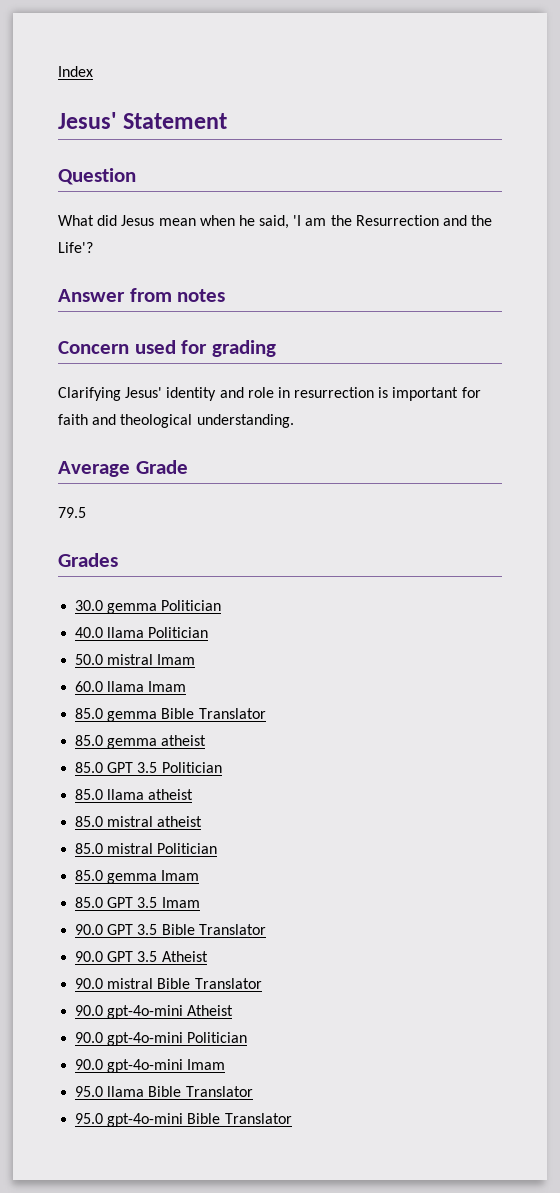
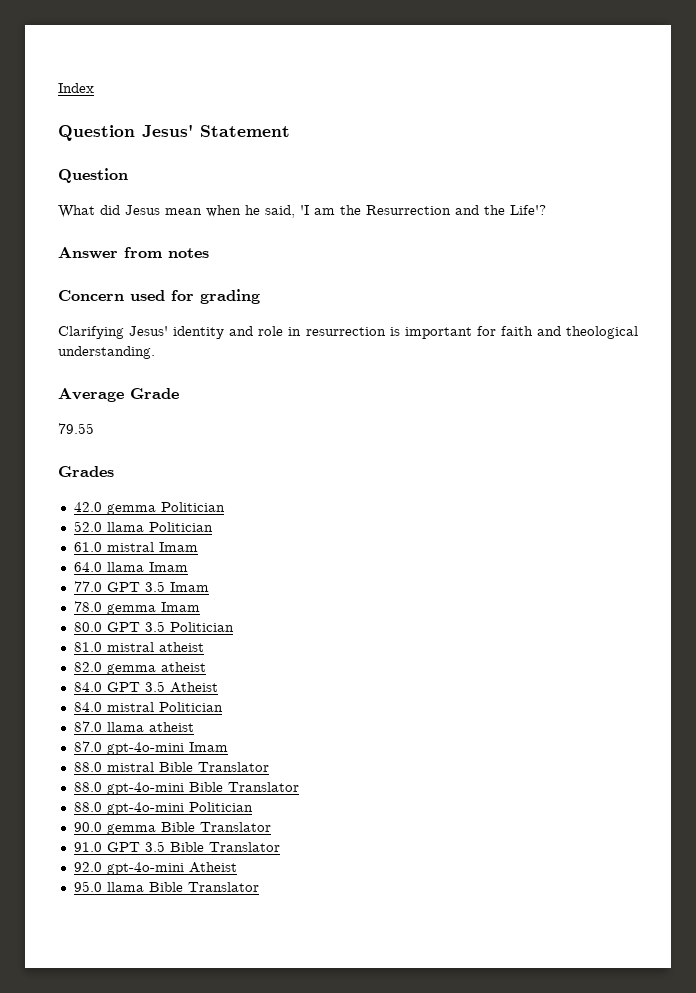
(93, 71) none -> [58,125,135,141] Question
[58,507,86,518] 79.5 -> [58,423,94,434] 79.55
[75,600,104,611] 30.0 -> [73,502,102,512] 42.0
[75,627,104,638] 40.0 -> [73,521,102,532] 52.0
[75,654,104,665] 50.0 -> [73,542,102,552] 61.0
[75,681,104,692] 60.0 -> [73,562,102,572] 64.0
[75,708,266,722] [75,735,207,749] [75,762,222,773] [75,789,194,800] [75,816,203,827] [75,843,218,854] [75,870,200,884] [75,897,200,908] [75,924,266,935] [75,951,208,962] [75,978,262,989] [75,1005,234,1019] [75,1032,248,1046] [75,1059,226,1073] 85.0 gemma Bible Translator // 85.0 gemma atheist // 85.0 GPT 3.5 Politician // 85.0 llama atheist // 85.0 mistral atheist // 85.0 mistral Politician // 85.0 gemma Imam // 85.0 GPT 3.5 Imam // 90.0 GPT 3.5 Bible Translator // 90.0 GPT 3.5 Atheist // 90.0 mistral Bible Translator // 90.0 gpt-4o-mini Atheist // 90.0 gpt-4o-mini Politician // 90.0 gpt-4o-mini Imam -> [73,581,209,592] [73,601,200,615] [73,621,234,632] [73,642,204,652] [73,662,206,675] [73,681,218,693] [73,702,223,712] [73,721,194,732] [73,741,228,755] [73,762,269,772] [73,782,299,795] [73,802,253,815] [73,822,271,835] [73,841,280,852] [73,862,237,875] 77.0 GPT 3.5 Imam // 78.0 gemma Imam // 80.0 GPT 3.5 Politician // 81.0 mistral atheist // 82.0 gemma atheist // 84.0 GPT 3.5 Atheist // 84.0 mistral Politician // 87.0 llama atheist // 87.0 gpt-4o-mini Imam // 88.0 mistral Bible Translator // 88.0 gpt-4o-mini Bible Translator // 88.0 gpt-4o-mini Politician // 90.0 gemma Bible Translator // 91.0 GPT 3.5 Bible Translator // 92.0 gpt-4o-mini Atheist
[75,1113,292,1127] // 95.0 gpt-4o-mini Bible Translator -> (259, 887) none

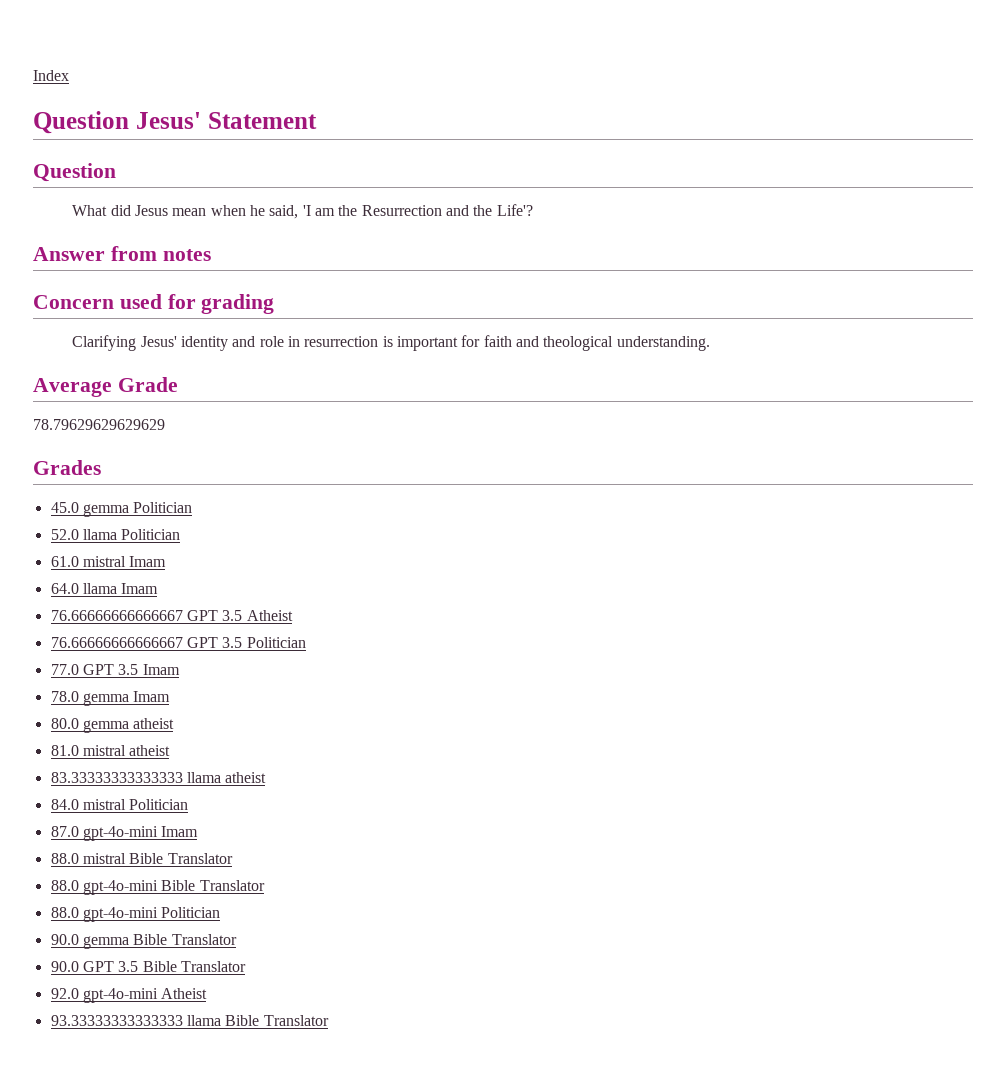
[58,423,94,434] 79.55 -> [33,419,165,430] 78.79629629629629
[73,502,102,512] 42.0 -> [50,502,79,513] 45.0
(188, 567) none -> [50,610,293,621] [50,637,306,648] // 76.66666666666667 GPT 3.5 Atheist // 76.66666666666667 GPT 3.5 Politician
[106,621,234,632] GPT 3.5 Politician -> [82,718,175,733] gemma atheist
[73,662,206,675] [73,681,218,693] 82.0 gemma atheist // 84.0 GPT 3.5 Atheist -> [50,772,267,783] 83.33333333333333 llama atheist
[73,721,194,732] // 87.0 llama atheist -> (189, 804) none
[73,842,102,852] 91.0 -> [50,961,79,972] 90.0
[73,881,102,892] 95.0 -> [50,1015,183,1026] 93.33333333333333

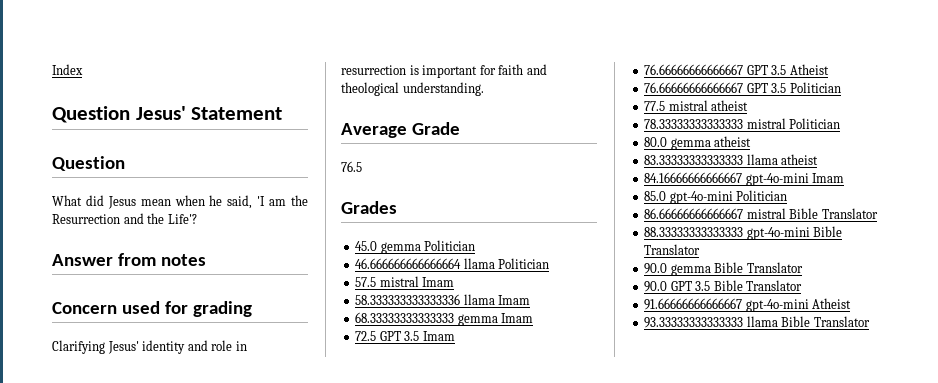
[33,419,165,430] 78.79629629629629 -> [341,161,362,172] 76.5
[50,529,79,540] 52.0 -> [355,258,462,269] 46.666666666666664
[50,556,79,567] 61.0 -> [355,277,377,287] 57.5
[50,583,79,594] 64.0 -> [355,294,461,305] 58.333333333333336
(159, 588) none -> [355,312,534,326] [355,331,455,341] // 68.33333333333333 gemma Imam // 72.5 GPT 3.5 Imam
[50,664,180,675] [50,691,171,706] 77.0 GPT 3.5 Imam // 78.0 gemma Imam -> [644,100,749,111] [644,118,841,129] 77.5 mistral atheist // 78.33333333333333 mistral Politician
[50,745,171,756] // 81.0 mistral atheist -> (752, 141) none
[50,799,189,810] [50,826,199,841] [50,853,79,864] 84.0 mistral Politician // 87.0 gpt-4o-mini Imam // 88.0 -> [644,172,845,186] [644,190,788,204] [644,208,744,219] 84.16666666666667 gpt-4o-mini Imam // 85.0 gpt-4o-mini Politician // 86.66666666666667
[50,880,79,891] 88.0 -> [644,227,744,237] 88.33333333333333
[50,907,221,922] // 88.0 gpt-4o-mini Politician -> (701, 249) none
[50,988,79,999] 92.0 -> [644,298,743,310] 91.66666666666667

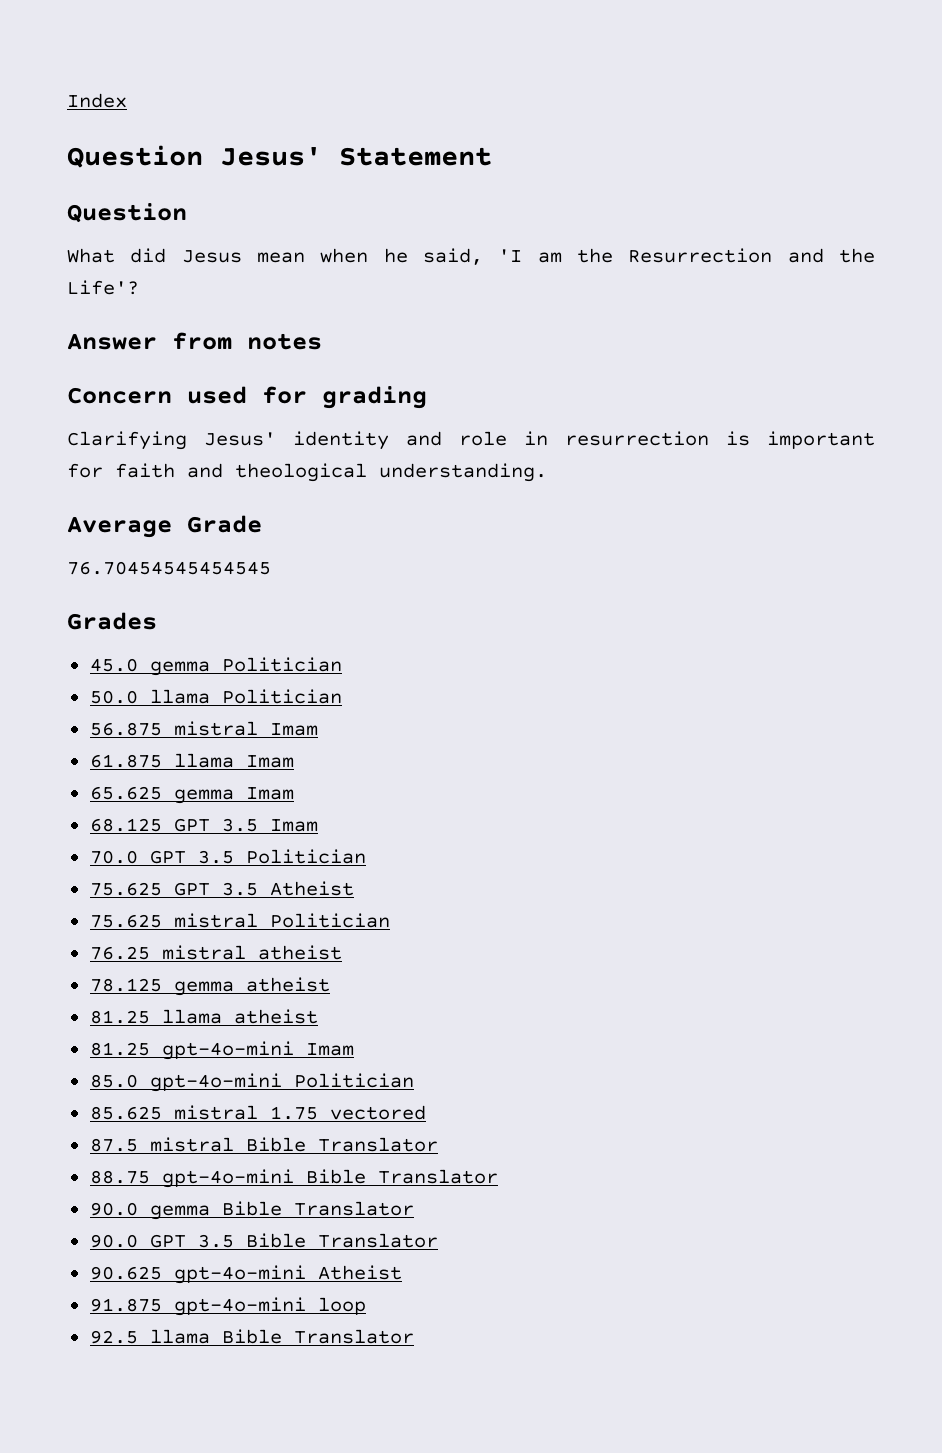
[341,161,362,172] 76.5 -> [67,561,271,575] 76.70454545454545
[355,258,462,269] 46.666666666666664 -> [89,690,138,704] 50.0
[355,277,377,287] 57.5 -> [89,722,162,736] 56.875
[355,294,461,305] 58.333333333333336 -> [89,754,162,768] 61.875
[355,312,455,323] 68.33333333333333 -> [89,786,162,800] 65.625
[355,331,377,341] 72.5 -> [89,818,162,832] 68.125
[644,64,744,75] 76.66666666666667 -> [89,849,366,864] [89,882,162,896] 70.0 GPT 3.5 Politician // 75.625
[644,82,841,93] [644,101,666,111] 76.66666666666667 GPT 3.5 Politician // 77.5 -> [89,913,390,928] [89,946,150,960] 75.625 mistral Politician // 76.25
[644,118,841,129] [644,137,668,147] 78.33333333333333 mistral Politician // 80.0 -> [89,978,162,992] 78.125
[644,155,744,165] 83.33333333333333 -> [89,1010,150,1024] 81.25
[644,172,743,183] 84.16666666666667 -> [89,1042,150,1056] 81.25
[644,208,744,219] 86.66666666666667 -> [89,1105,426,1120] [89,1138,138,1152] 85.625 mistral 1.75 vectored // 87.5
[644,227,744,237] 88.33333333333333 -> [89,1170,150,1184] 88.75
[644,298,743,310] 91.66666666666667 -> [89,1266,162,1280] 90.625
[644,317,744,328] 93.33333333333333 -> [89,1297,366,1316] [89,1330,138,1344] 91.875 gpt-4o-mini loop // 92.5

